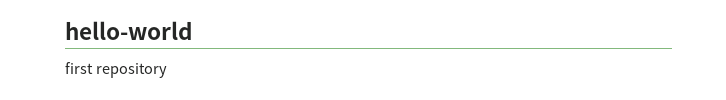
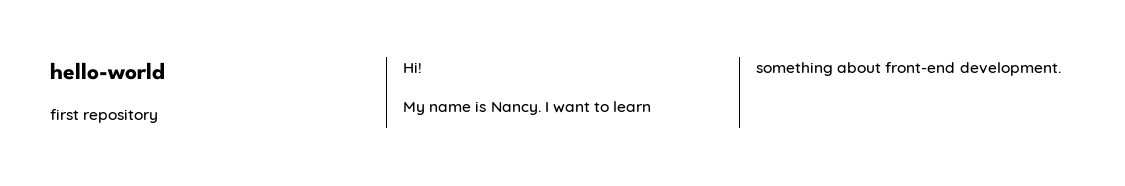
(167, 70) none -> [403,62,422,73] [403,101,652,115] [756,62,1061,76] // Hi! // My name is Nancy. I want to learn something about front-end development.

